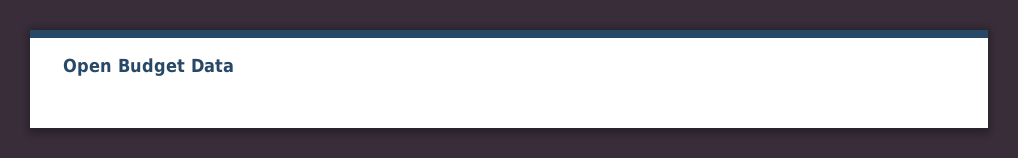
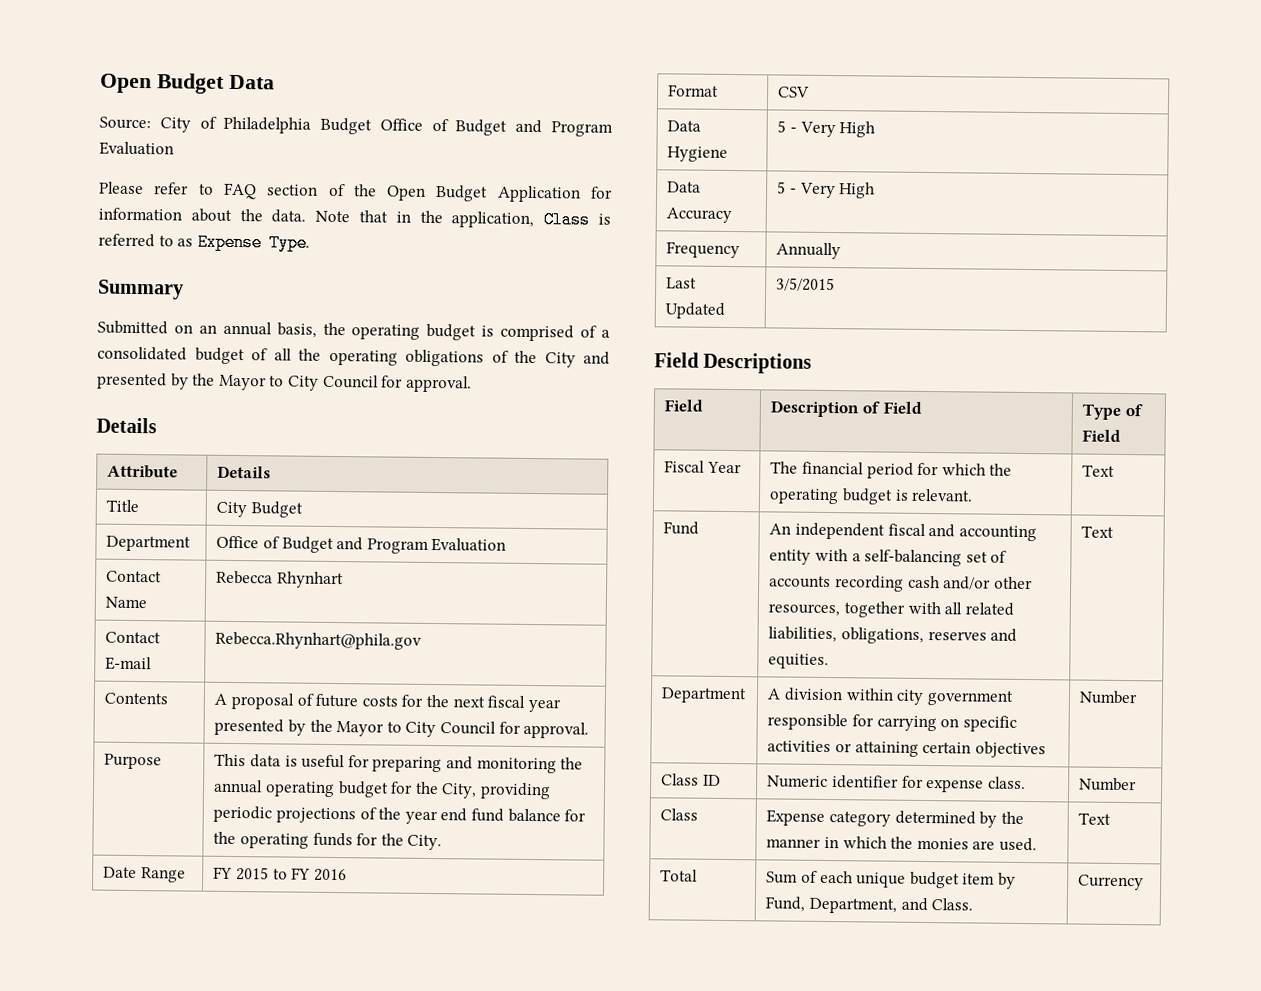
(234, 65) none -> [99,116,613,137] [99,141,174,156] [99,181,613,203] [98,207,612,229] [98,233,310,252] [97,279,184,300] [97,320,611,342] [97,346,610,368] [97,372,472,393] [96,417,157,434] [107,464,179,479] [217,465,272,479] [106,499,140,513] [216,501,303,518] [106,535,192,552] [216,535,507,554] [106,570,163,583] [105,596,148,609] [216,570,344,589] [105,631,162,644] [105,656,153,671] [215,631,423,650] [104,692,169,705] [214,692,561,713] [214,718,590,739] [104,753,163,770] [214,753,584,774] [213,779,551,800] [213,805,587,825] [213,831,443,851] [103,866,186,883] [213,866,347,882] [668,84,720,97] [778,86,811,98] [667,120,702,132] [667,146,729,162] [777,120,876,138] [667,181,702,193] [666,207,733,224] [777,181,876,199] [666,241,741,259] [776,242,842,260] [666,277,698,289] [665,302,726,319] [776,277,836,292] [654,352,813,374] [664,399,704,412] [770,400,922,418] [1082,403,1143,420] [1082,429,1122,442] [664,460,742,474] [770,461,1013,479] [769,488,974,505] [1082,464,1116,477] [663,521,700,535] [769,522,1037,542] [769,548,1008,567] [769,575,1033,592] [768,601,1014,618] [768,626,1018,644] [768,653,830,670] [1081,525,1115,538] [661,687,748,704] [767,687,1014,706] [767,713,1017,732] [767,740,1046,759] [1079,690,1139,705] [661,773,721,786] [767,775,1026,793] [1079,777,1138,792] [660,808,699,821] [766,809,1024,828] [766,836,1037,852] [1078,812,1112,825] [660,869,699,882] [766,870,1016,889] [765,896,974,914] [1078,874,1145,891] // Source: City of Philadelphia Budget Office of Budget and Program Evaluation // Please refer to FAQ section of the Open Budget Application for information about the data. Note that in the application, Class is referred to as Expense Type. // Summary // Submitted on an annual basis, the operating budget is comprised of a consolidated budget of all the operating obligations of the City and presented by the Mayor to City Council for approval. // Details // Attribute | Details // Title | City Budget // Department | Office of Budget and Program Evaluation // Contact Name | Rebecca Rhynhart // Contact E-mail | Rebecca.Rhynhart@phila.gov // Contents | A proposal of future costs for the next fiscal year presented by the Mayor to City Council for approval. // Purpose | This data is useful for preparing and monitoring the annual operating budget for the City, providing periodic projections of the year end fund balance for the operating funds for the City. // Date Range | FY 2015 to FY 2016 // Format | CSV // Data Hygiene | 5 - Very High // Data Accuracy | 5 - Very High // Frequency | Annually // Last Updated | 3/5/2015 // Field Descriptions // Field | Description of Field | Type of Field // Fiscal Year | The financial period for which the operating budget is relevant. | Text // Fund | An independent fiscal and accounting entity with a self-balancing set of accounts recording cash and/or other resources, together with all related liabilities, obligations, reserves and equities. | Text // Department | A division within city government responsible for carrying on specific activities or attaining certain objectives | Number // Class ID | Numeric identifier for expense class. | Number // Class | Expense category determined by the manner in which the monies are used. | Text // Total | Sum of each unique budget item by Fund, Department, and Class. | Currency

